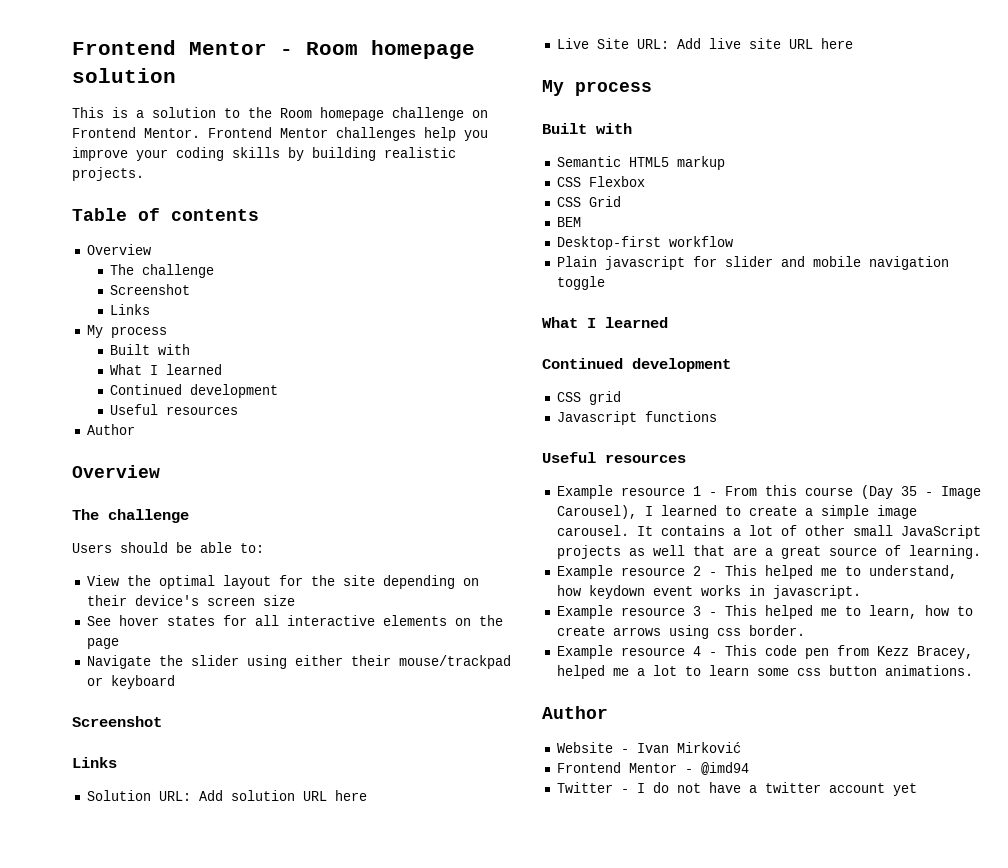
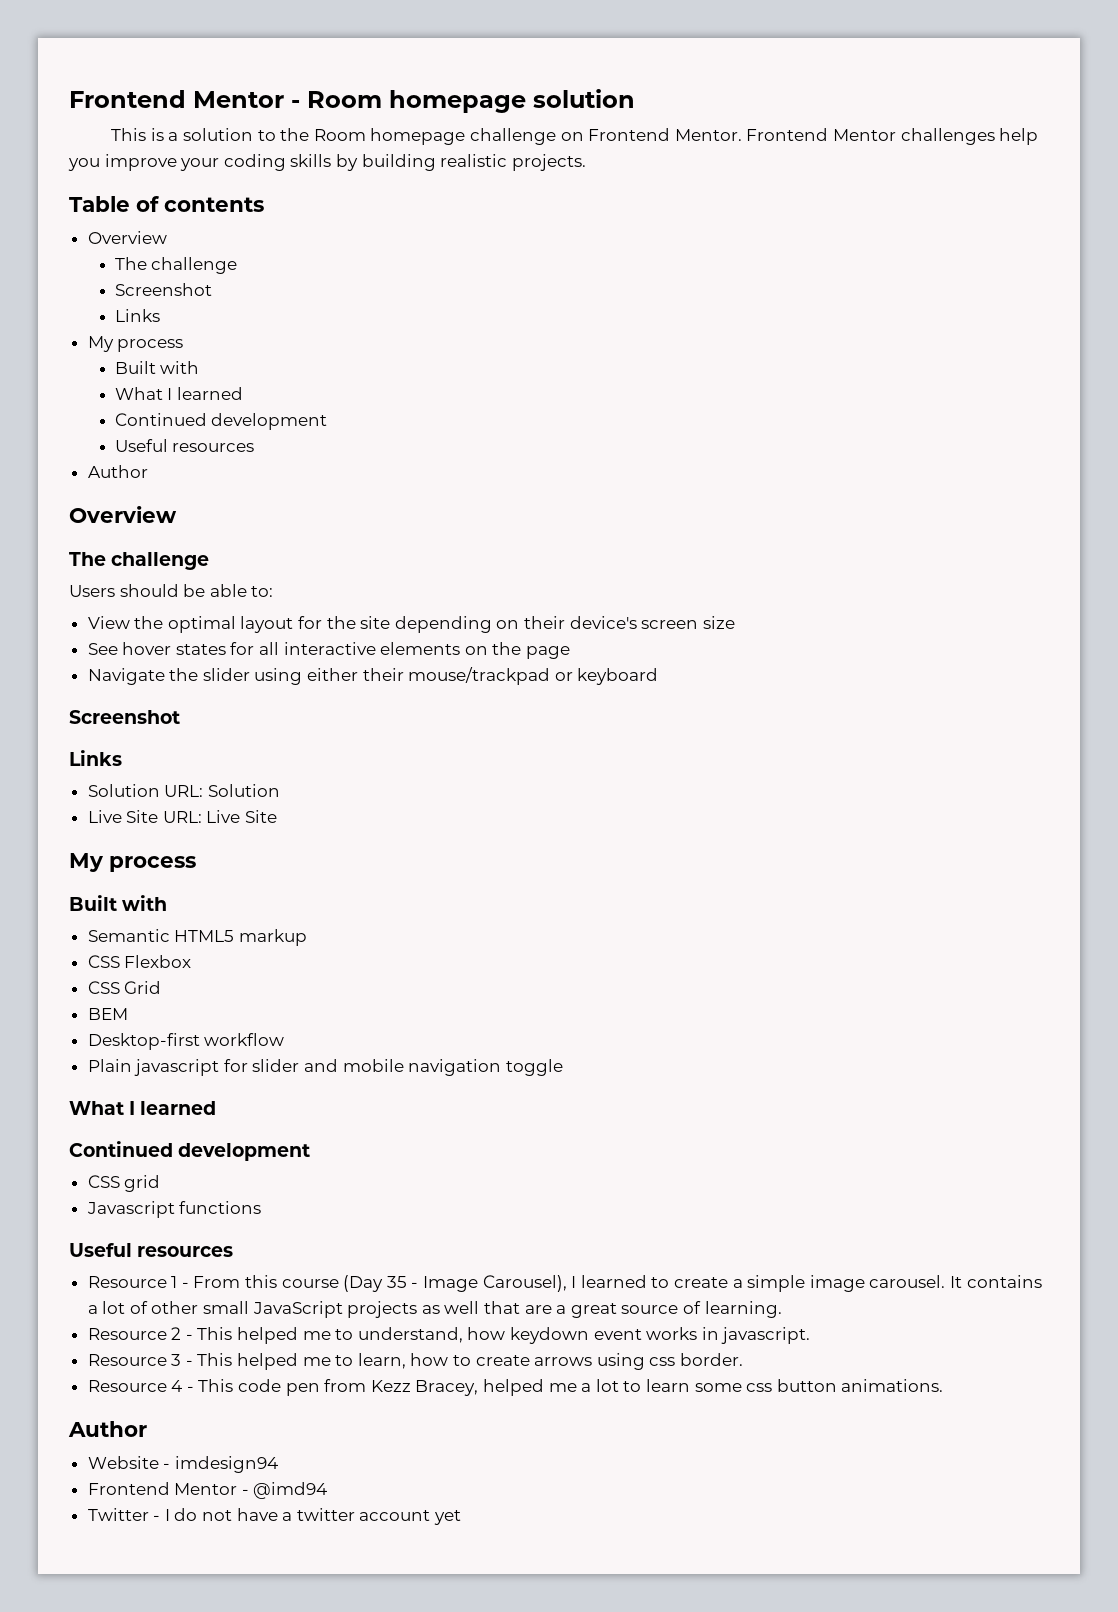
[198,790,367,801] Add solution URL here -> [207,784,280,797] Solution
[676,38,853,49] Add live site URL here -> [206,810,278,823] Live Site
[556,485,685,499] Example resource -> [87,1276,167,1288] Resource
[556,565,685,579] Example resource -> [87,1328,167,1340] Resource
[556,605,685,619] Example resource -> [87,1354,167,1366] Resource
[556,645,685,659] Example resource -> [87,1380,167,1392] Resource
[636,742,741,753] Ivan Mirković -> [174,1456,278,1473] imdesign94

